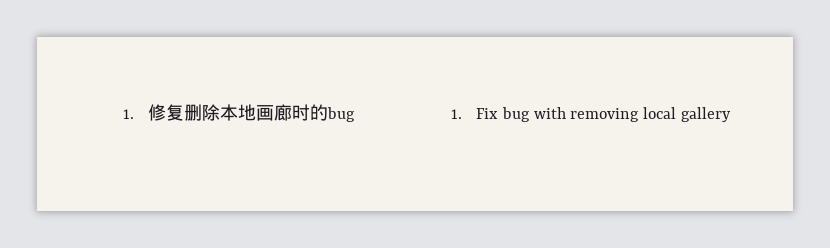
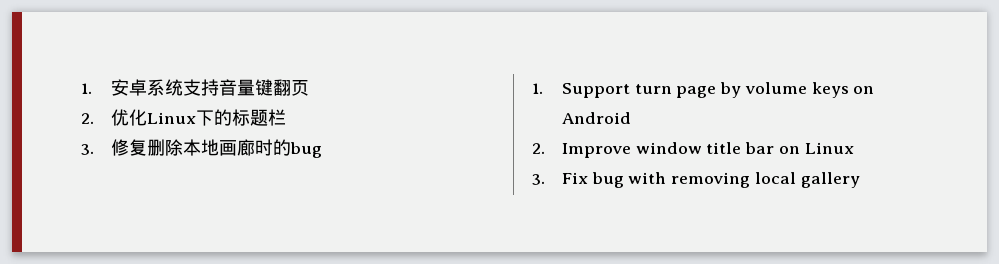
[123,109,134,119] 1. -> [81,79,309,96] [81,109,286,126] [81,144,94,155] 1.安卓系统支持音量键翻页 // 2.优化Linux下的标题栏 // 3.
(462, 114) none -> [561,82,875,98] [561,112,631,124] [532,142,854,158] [532,174,545,185] Support turn page by volume keys on Android // 2. Improve window title bar on Linux // 3.

